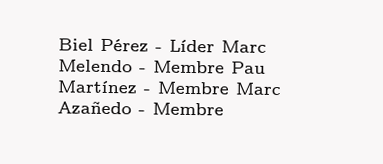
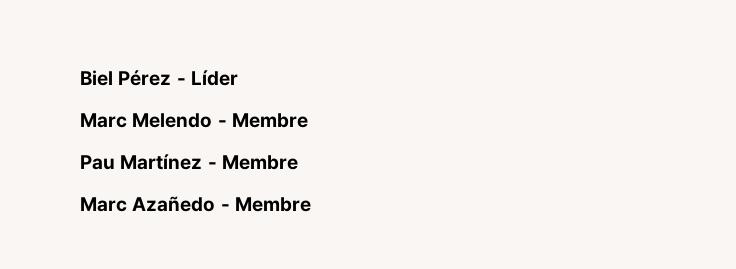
(215, 46) none -> (238, 78) //
(225, 67) none -> (308, 120) //
(229, 88) none -> (298, 162) //

